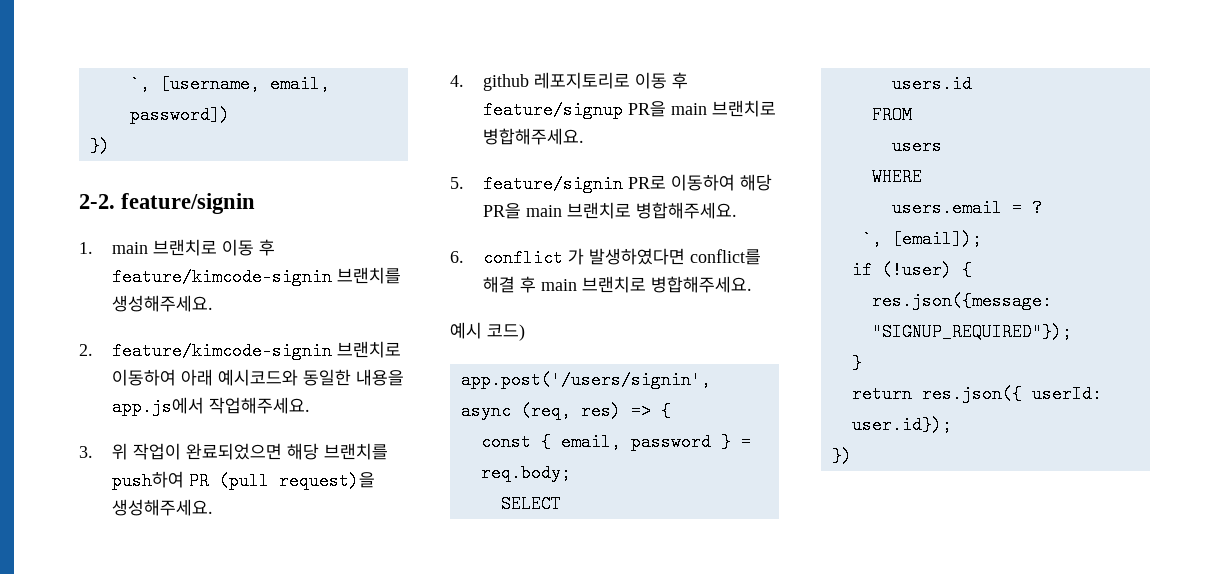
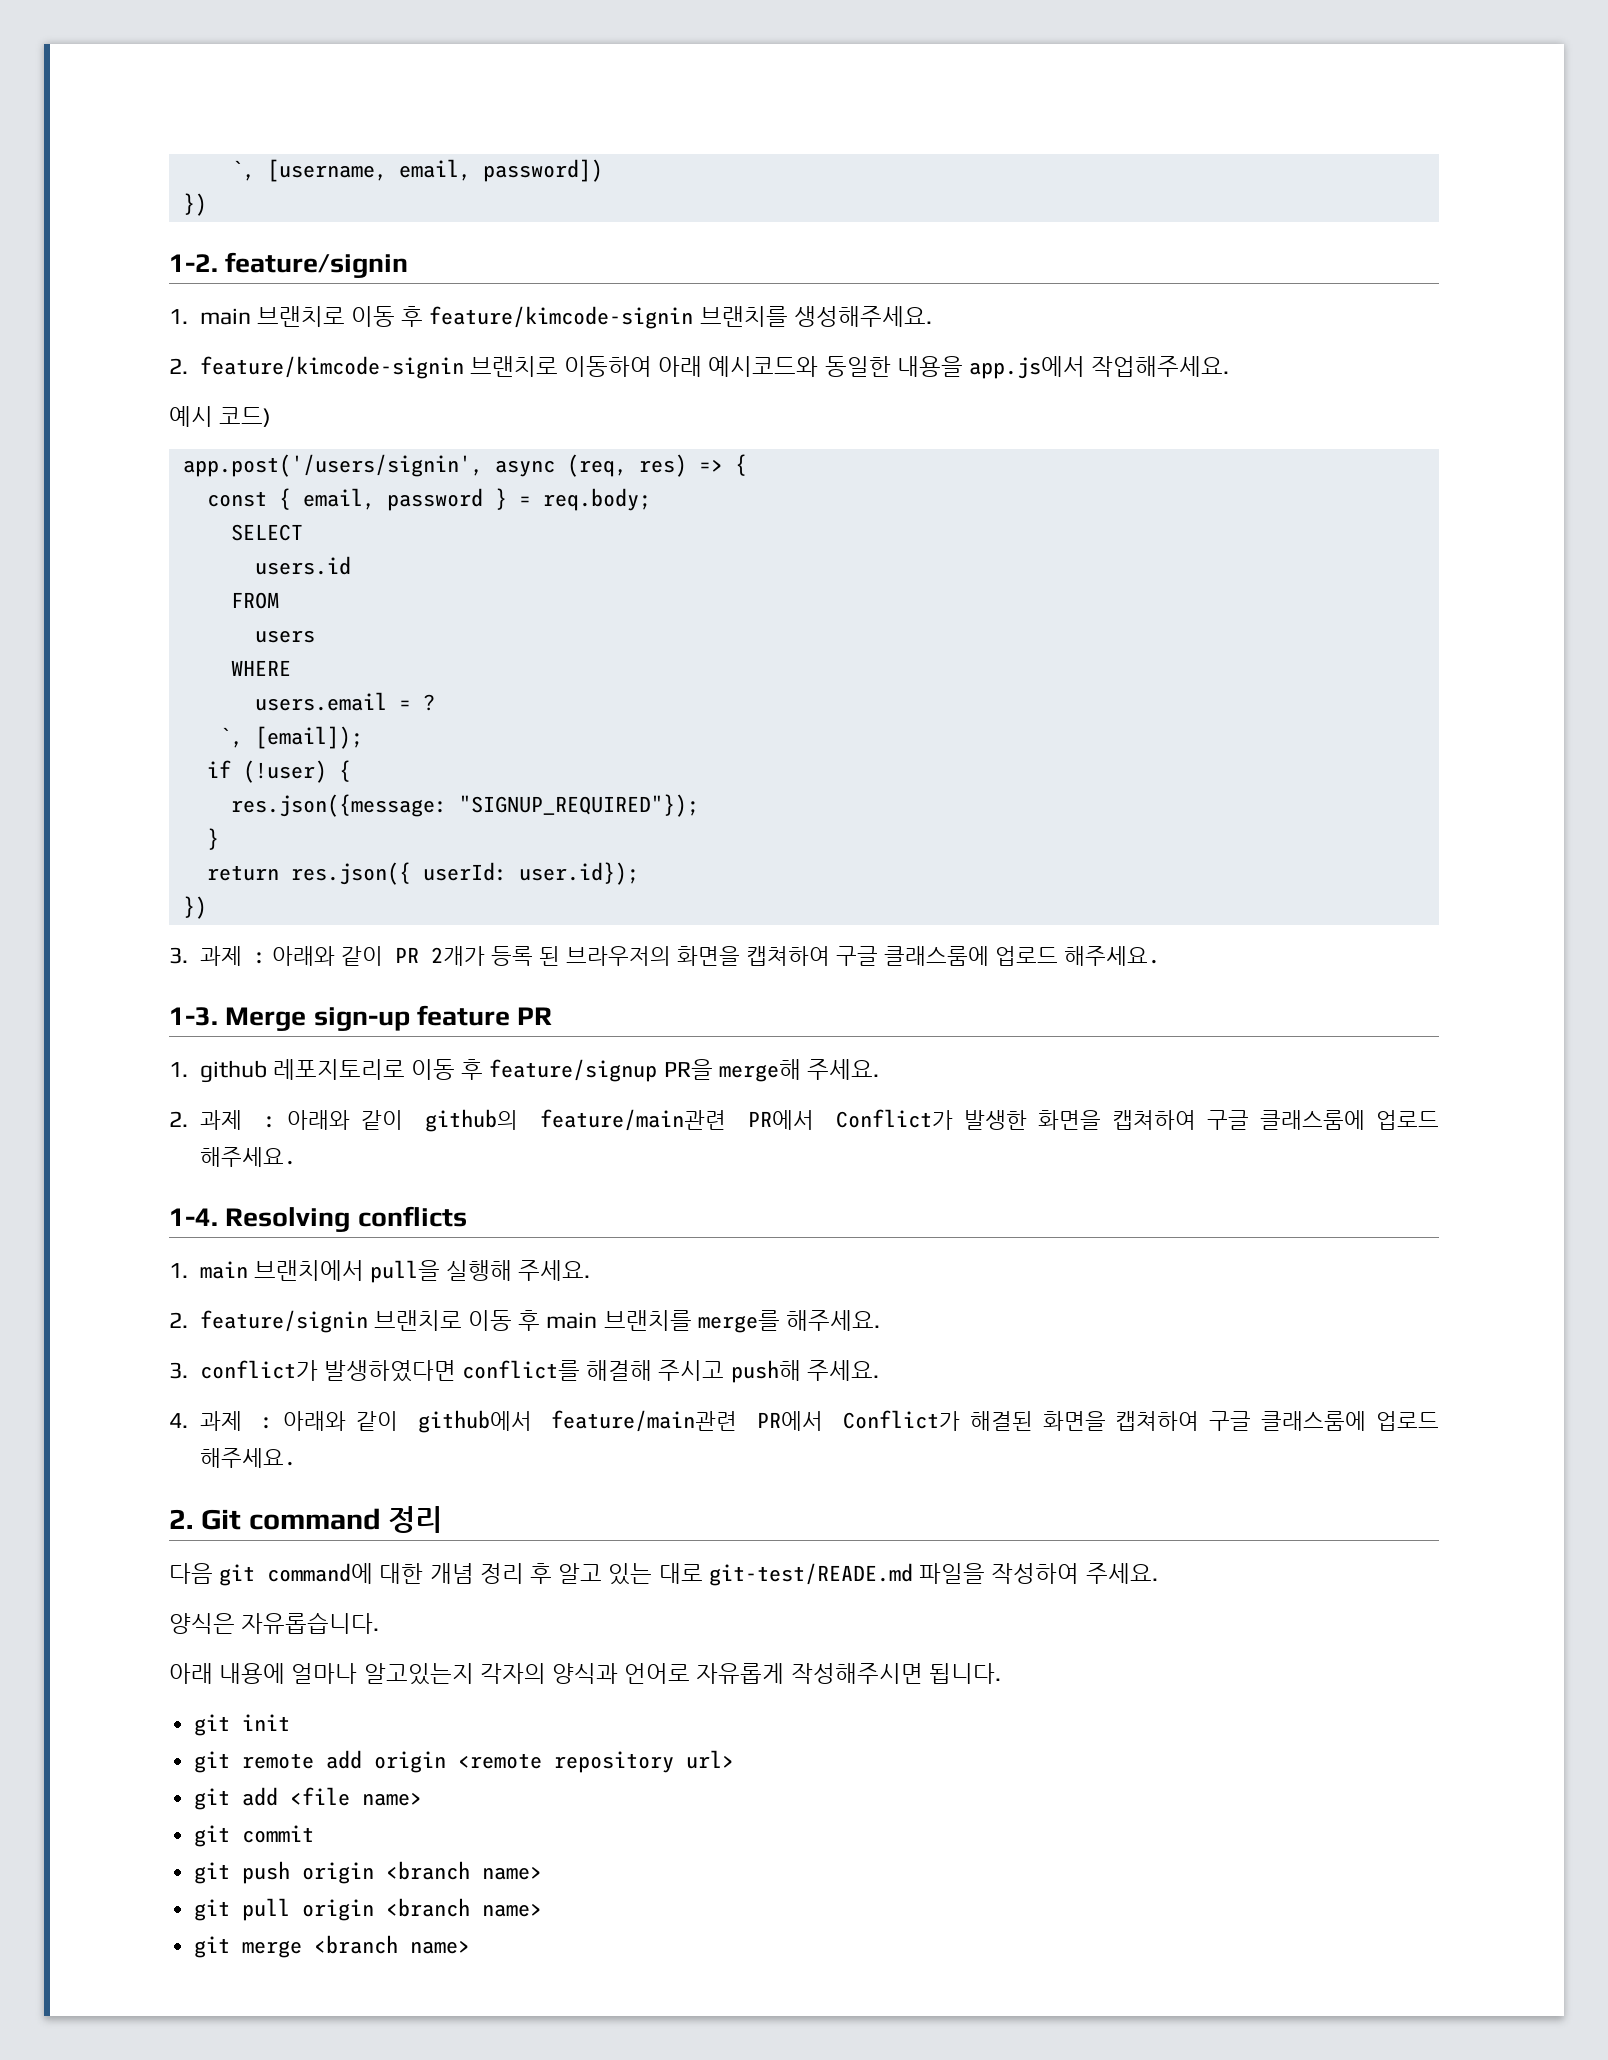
[79,194,115,209] 2-2. -> [169,254,218,272] 1-2.
[79,443,388,460] [111,471,375,490] [111,499,213,516] [450,72,688,91] [482,100,776,119] [482,128,584,145] [450,174,772,193] [482,202,737,219] [450,248,761,267] [482,276,752,293] // 3. 위 작업이 완료되었으면 해당 브랜치를 push하여 PR (pull request)을 생성해주세요. // 4. github 레포지토리로 이동 후 feature/signup PR을 main 브랜치로 병합해주세요. // 5. feature/signin PR로 이동하여 해당 PR을 main 브랜치로 병합해주세요. // 6. conflict 가 발생하였다면 conflict를 해결 후 main 브랜치로 병합해주세요. -> (1230, 366) none
(852, 456) none -> [169,946,1160,966] [169,1005,553,1031] [169,1059,879,1083] [169,1109,1440,1132] [199,1147,296,1167] [169,1206,467,1232] [169,1260,591,1283] [169,1310,880,1333] [169,1360,879,1383] [169,1410,1439,1433] [199,1448,296,1468] [169,1506,443,1533] [169,1563,1158,1586] [169,1612,380,1634] [169,1663,1001,1685] [194,1714,291,1736] [194,1750,735,1773] [194,1787,423,1810] [194,1825,315,1847] [194,1861,543,1884] [194,1898,543,1921] [194,1935,471,1958] // 3. 과제 : 아래와 같이 PR 2개가 등록 된 브라우저의 화면을 캡쳐하여 구글 클래스룸에 업로드 해주세요. // 1-3. Merge sign-up feature PR // 1. github 레포지토리로 이동 후 feature/signup PR을 merge해 주세요. // 2. 과제 : 아래와 같이 github의 feature/main관련 PR에서 Conflict가 발생한 화면을 캡쳐하여 구글 클래스룸에 업로드 해주세요. // 1-4. Resolving conflicts // 1. main 브랜치에서 pull을 실행해 주세요. // 2. feature/signin 브랜치로 이동 후 main 브랜치를 merge를 해주세요. // 3. conflict가 발생하였다면 conflict를 해결해 주시고 push해 주세요. // 4. 과제 : 아래와 같이 github에서 feature/main관련 PR에서 Conflict가 해결된 화면을 캡쳐하여 구글 클래스룸에 업로드 해주세요. // 2. Git command 정리 // 다음 git command에 대한 개념 정리 후 알고 있는 대로 git-test/READE.md 파일을 작성하여 주세요. // 양식은 자유롭습니다. // 아래 내용에 얼마나 알고있는지 각자의 양식과 언어로 자유롭게 작성해주시면 됩니다. // git init // git remote add origin <remote repository url> // git add <file name> // git commit // git push origin <branch name> // git pull origin <branch name> // git merge <branch name>

